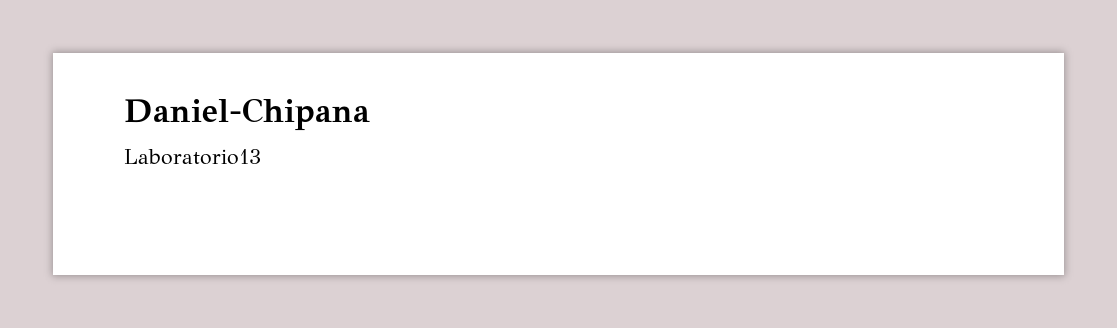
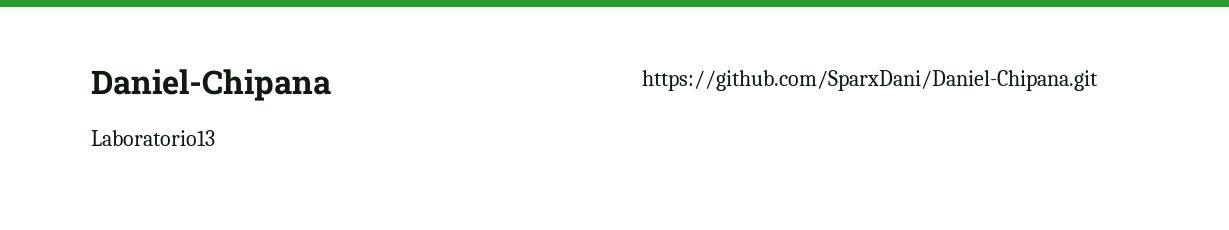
(261, 157) none -> [642,70,1098,91] https://github.com/SparxDani/Daniel-Chipana.git

